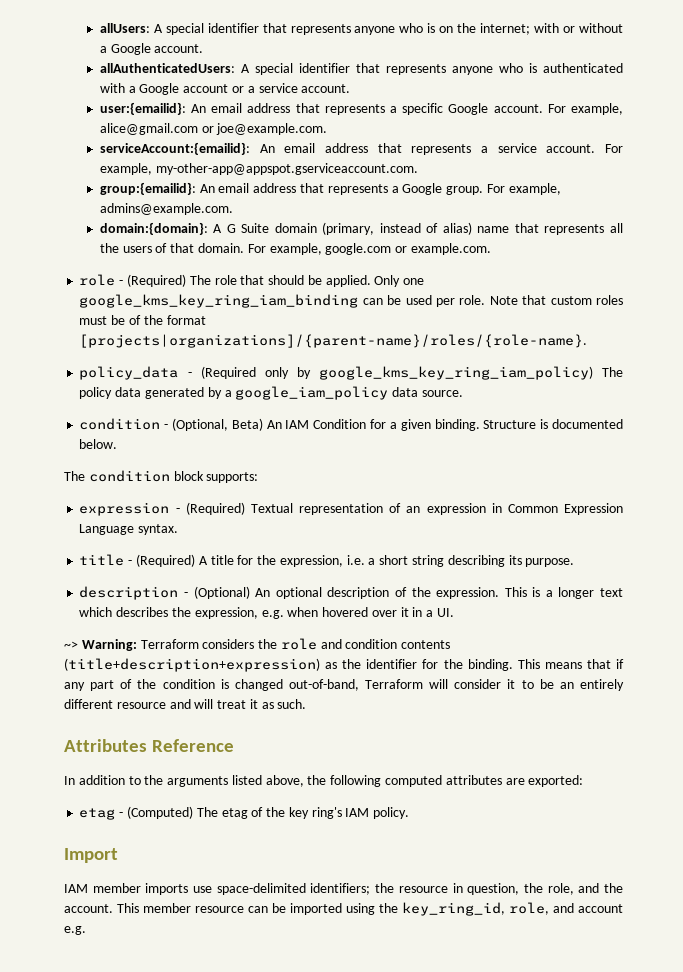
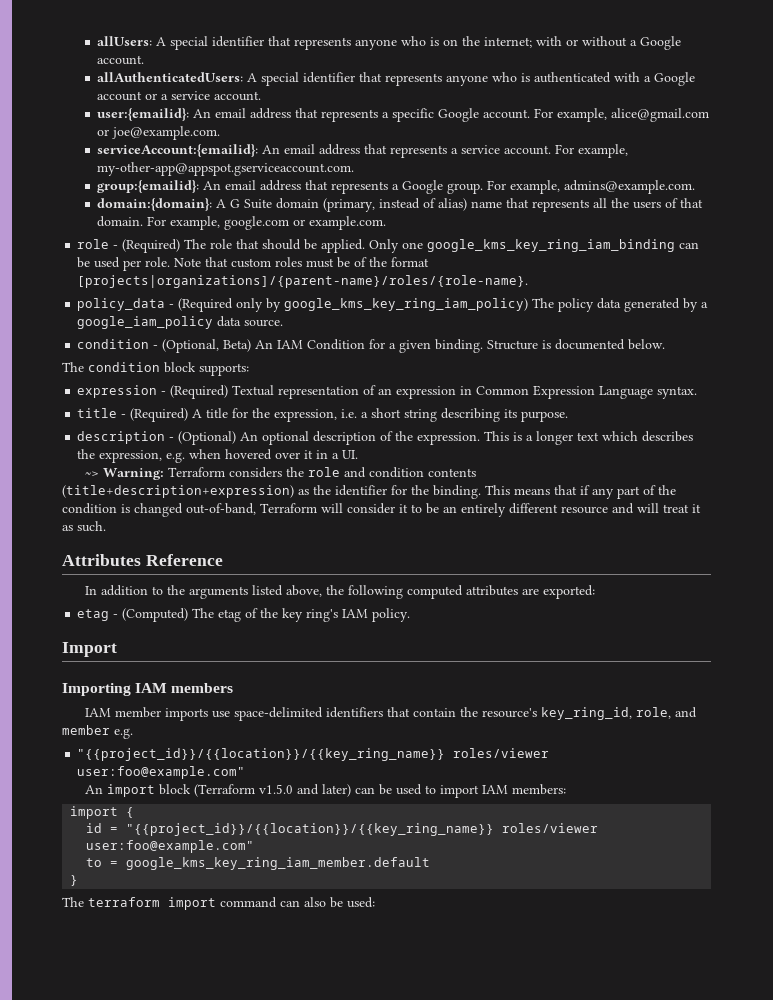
(118, 855) none -> [62,683,234,696] // Importing IAM members
[310,883,623,895] [64,903,398,915] identifiers; the resource in question, the role, and the account. This member resource can be imported using the -> [326,707,538,718] identifiers that contain the resource's
[578,904,623,913] [64,926,86,935] account e.g. -> [62,725,133,739] [77,748,550,761] [77,766,246,779] [85,784,567,798] [70,806,135,819] [86,823,599,836] [86,840,255,853] [86,857,431,870] [70,875,79,886] [62,897,375,910] member e.g. // "{{project_id}}/{{location}}/{{key_ring_name}} roles/viewer user:foo@example.com" // An import block (Terraform v1.5.0 and later) can be used to import IAM members: // import { // id = "{{project_id}}/{{location}}/{{key_ring_name}} roles/viewer user:foo@example.com" // to = google_kms_key_ring_iam_member.default // } // The terraform import command can also be used:

